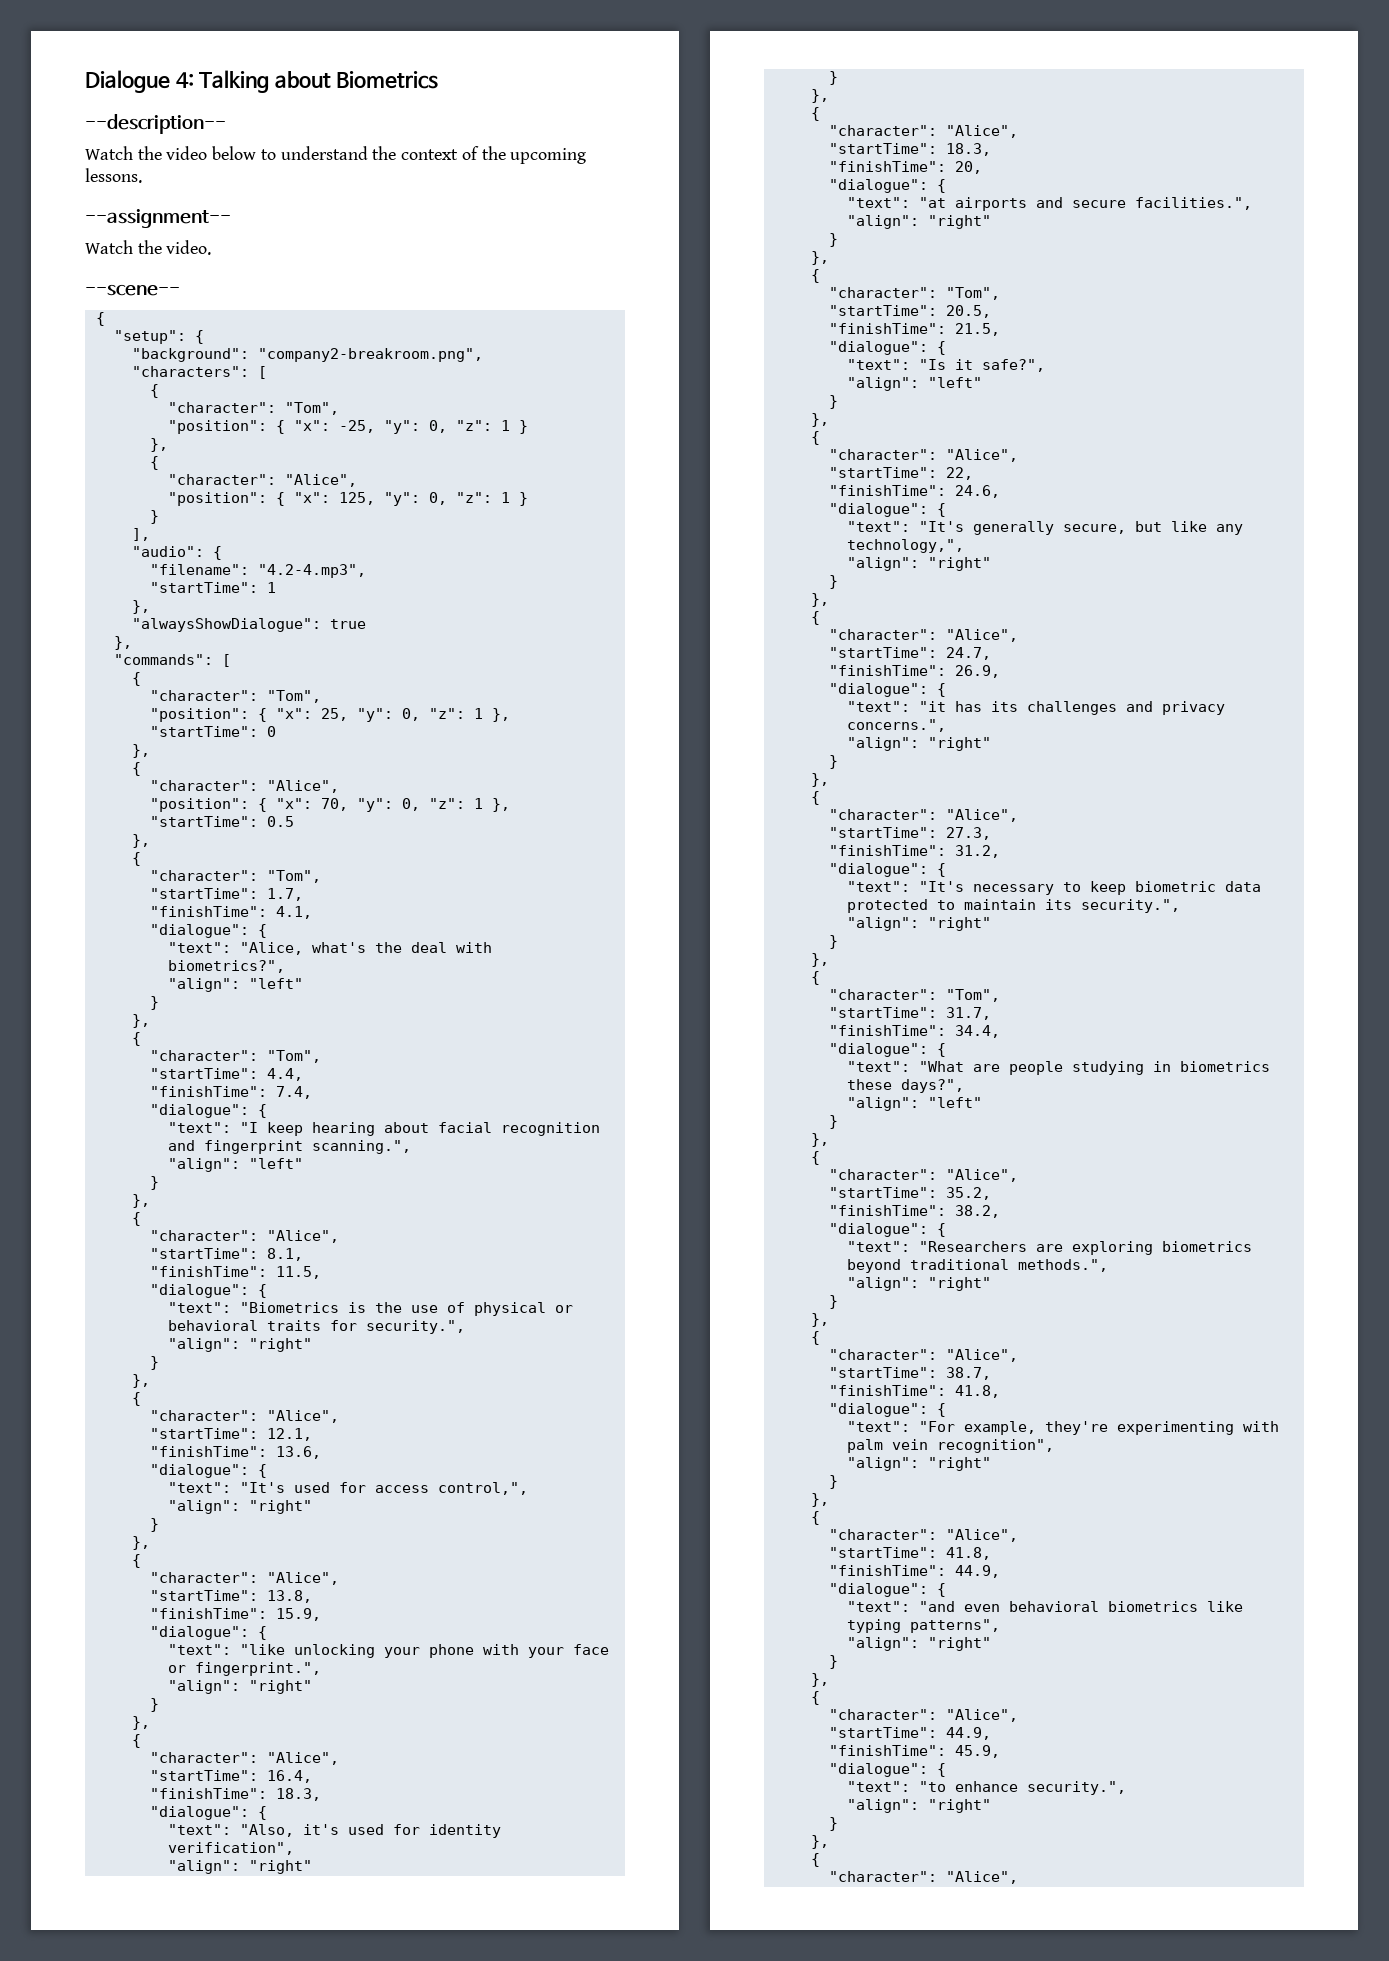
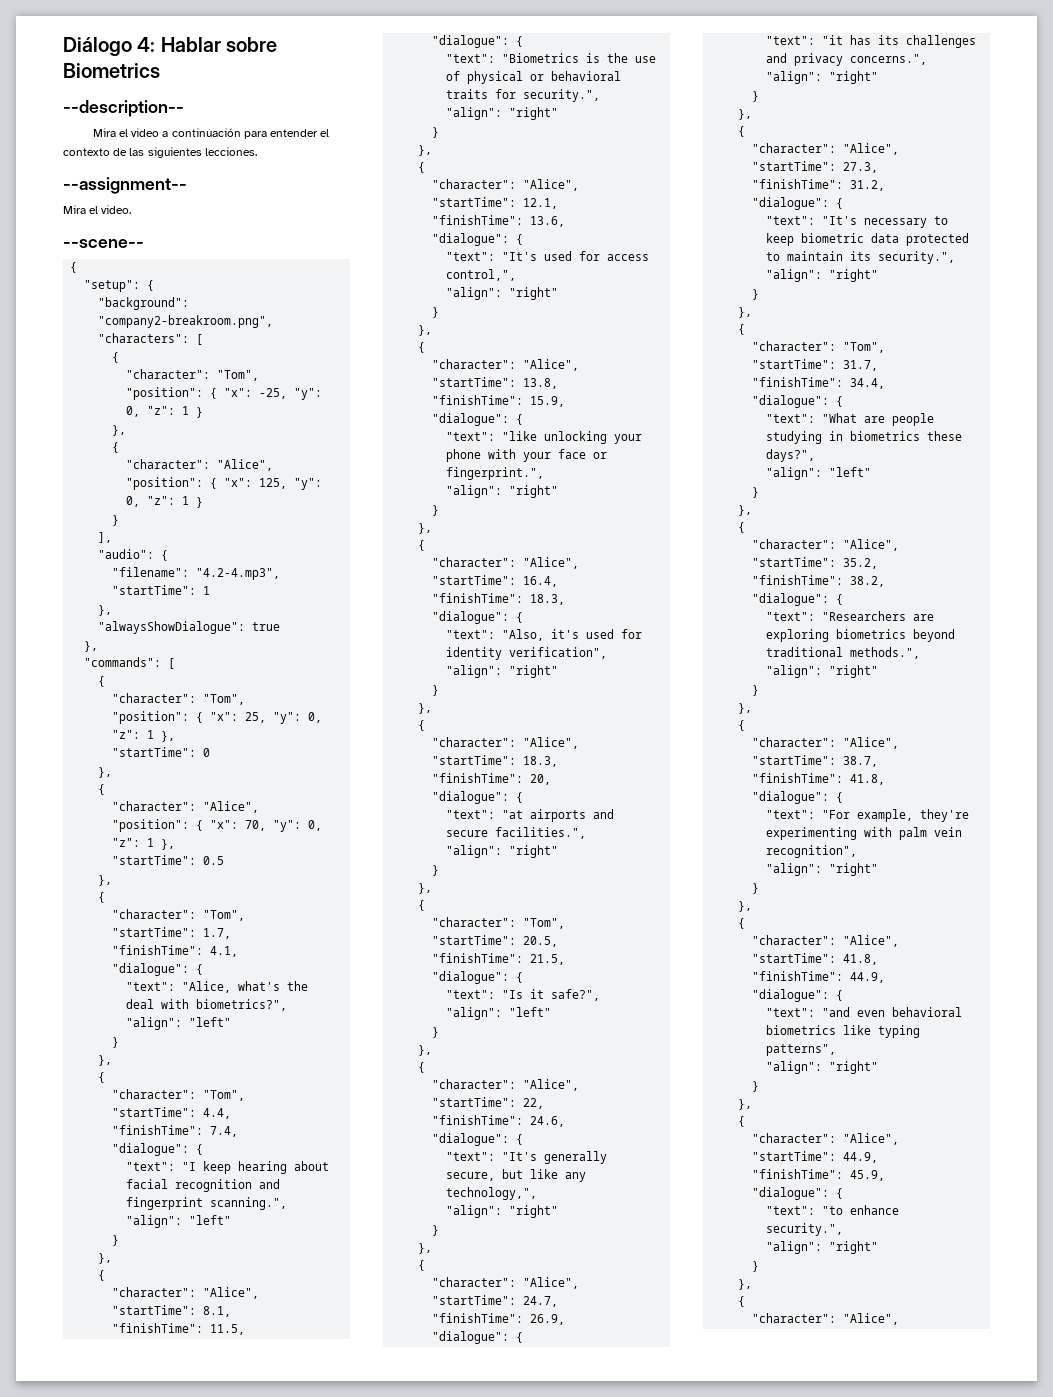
[85,70,439,93] [85,114,226,134] [85,146,587,164] [85,168,142,183] Dialogue 4: Talking about Biometrics // --description-- // Watch the video below to understand the context of the upcoming lessons. -> [63,37,278,56] [63,63,160,78] [63,100,184,117] [92,128,330,139] [63,147,257,158] Diálogo 4: Hablar sobre Biometrics // --description-- // Mira el video a continuación para entender el contexto de las siguientes lecciones.
[85,240,162,254] Watch the -> [63,205,99,214] Mira el

